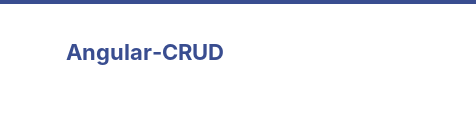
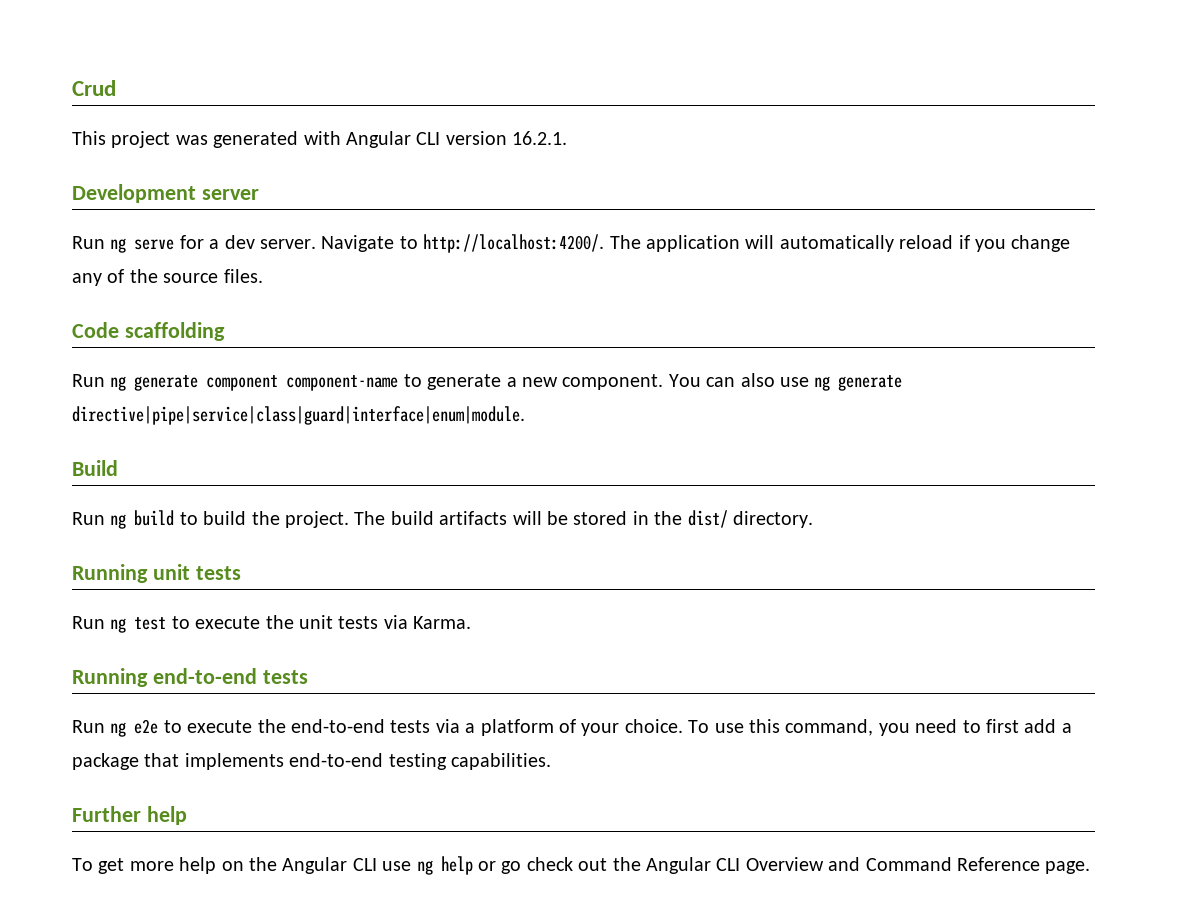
[66,44,224,65] Angular-CRUD -> [72,80,116,96] [72,131,568,148] [72,184,259,203] [72,234,1071,253] [72,269,263,286] [72,322,225,341] [72,373,903,391] [72,406,525,425] [72,460,118,476] [72,510,813,529] [72,564,241,583] [72,615,472,633] [72,668,308,687] [72,719,1072,737] [72,753,551,770] [72,806,187,825] [72,856,1091,875] Crud // This project was generated with Angular CLI version 16.2.1. // Development server // Run ng serve for a dev server. Navigate to http://localhost:4200/. The application will automatically reload if you change any of the source files. // Code scaffolding // Run ng generate component component-name to generate a new component. You can also use ng generate directive|pipe|service|class|guard|interface|enum|module. // Build // Run ng build to build the project. The build artifacts will be stored in the dist/ directory. // Running unit tests // Run ng test to execute the unit tests via Karma. // Running end-to-end tests // Run ng e2e to execute the end-to-end tests via a platform of your choice. To use this command, you need to first add a package that implements end-to-end testing capabilities. // Further help // To get more help on the Angular CLI use ng help or go check out the Angular CLI Overview and Command Reference page.

